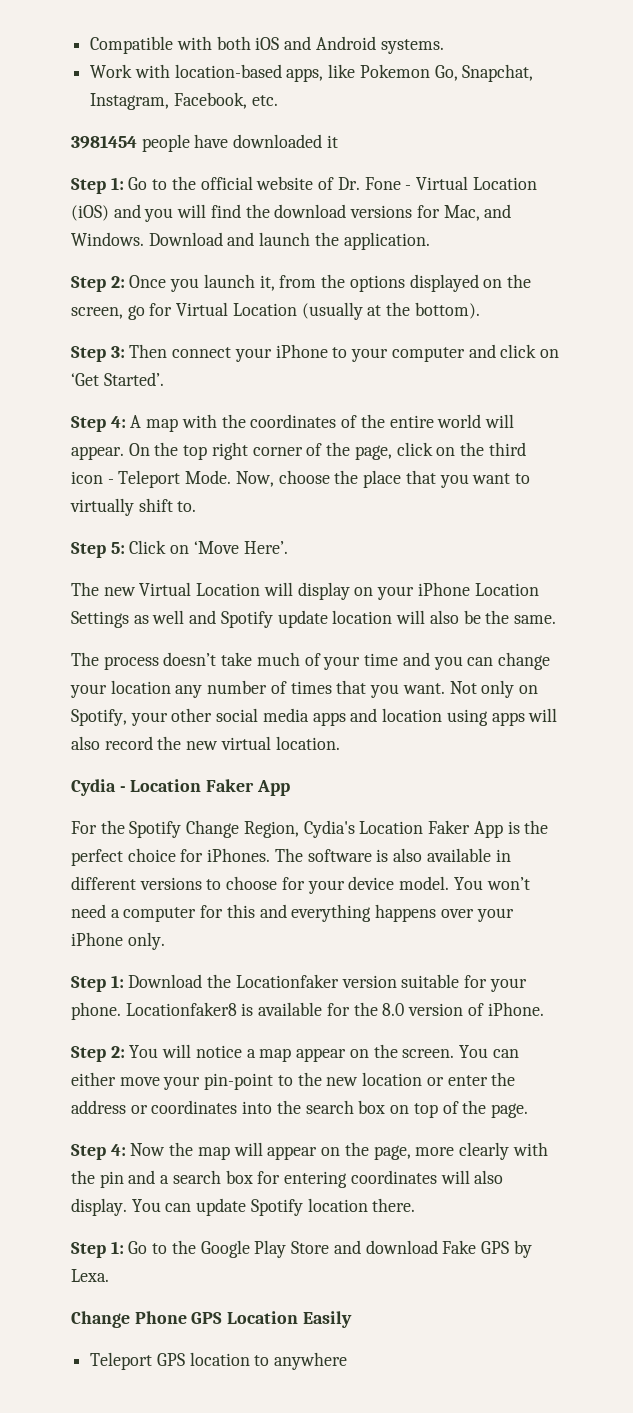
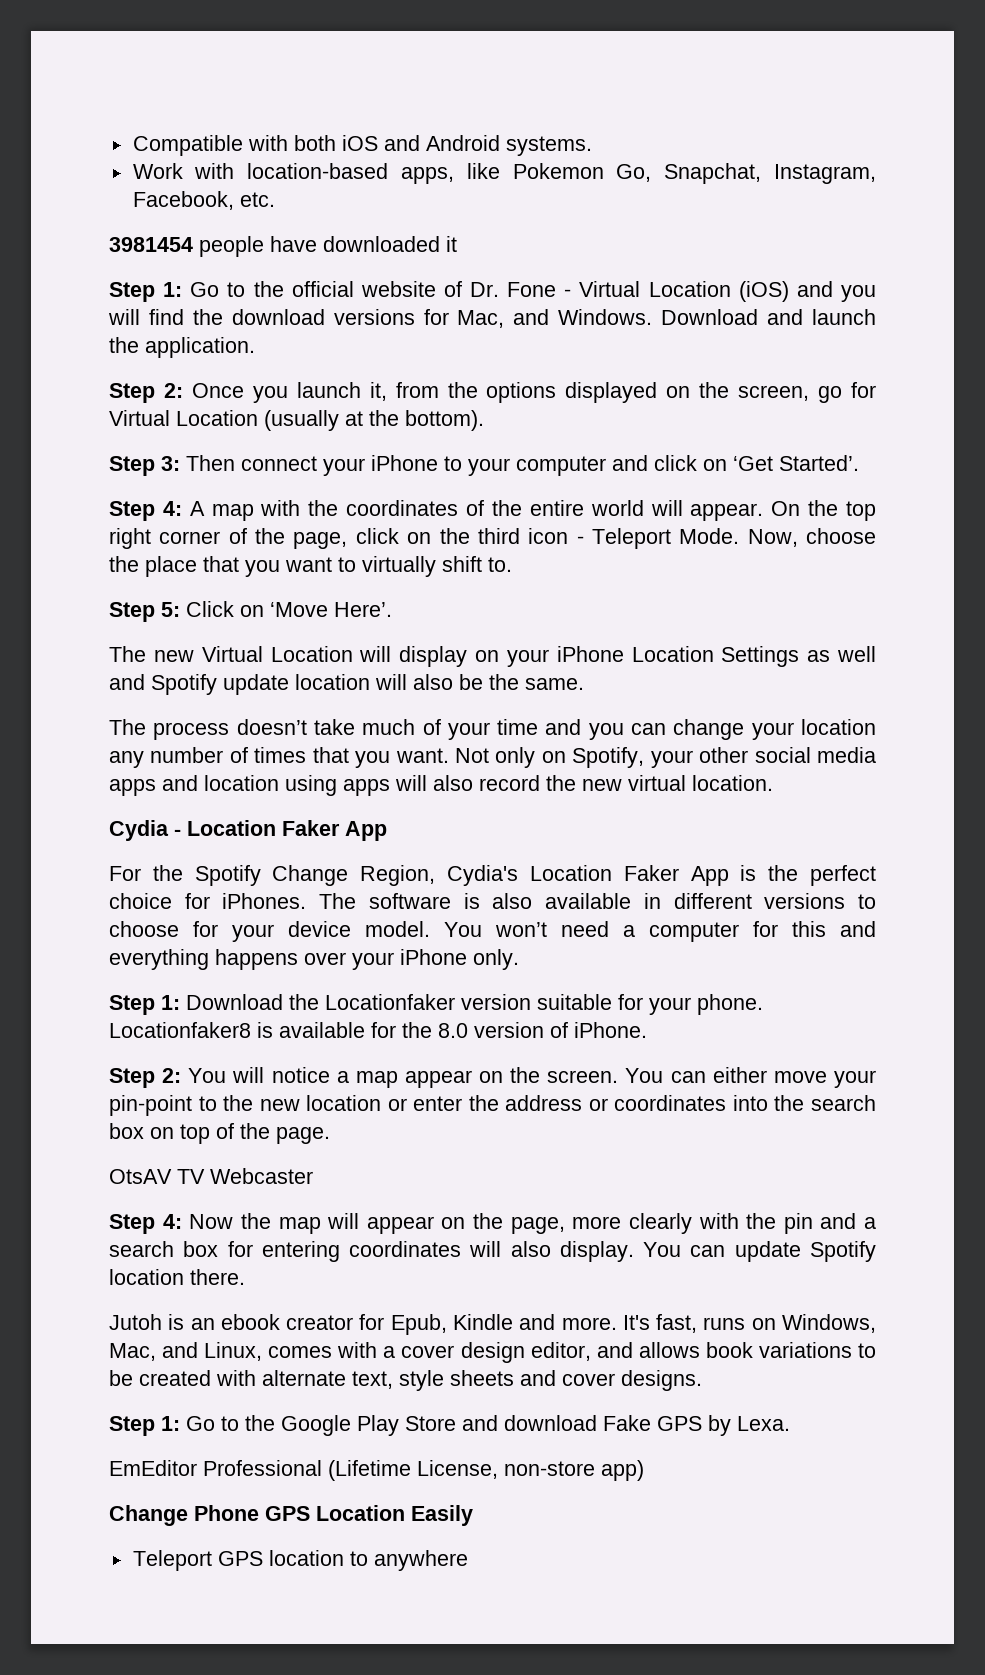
(528, 1110) none -> [109,1168,313,1184] // OtsAV TV Webcaster
(416, 1205) none -> [109,1314,877,1335] [109,1342,877,1363] [109,1370,702,1391] // Jutoh is an ebook creator for Epub, Kindle and more. It's fast, runs on Windows, Mac, and Linux, comes with a cover design editor, and allows book variations to be created with alternate text, style sheets and cover designs.
(109, 1275) none -> [109,1460,644,1481] // EmEditor Professional (Lifetime License, non-store app)

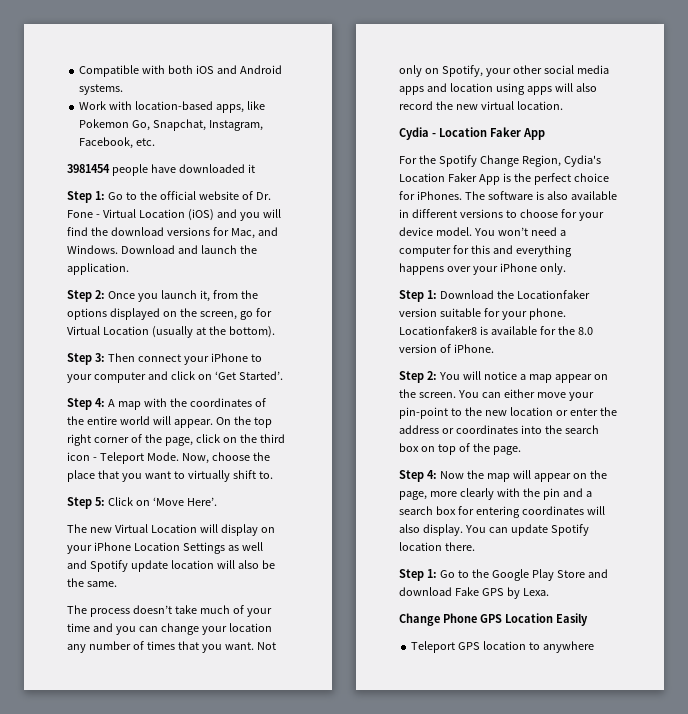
[109,1168,313,1184] // OtsAV TV Webcaster -> (521, 450) none
[109,1314,877,1335] [109,1342,877,1363] [109,1370,702,1391] // Jutoh is an ebook creator for Epub, Kindle and more. It's fast, runs on Windows, Mac, and Linux, comes with a cover design editor, and allows book variations to be created with alternate text, style sheets and cover designs. -> (475, 546) none
[109,1460,644,1481] // EmEditor Professional (Lifetime License, non-store app) -> (549, 592) none

